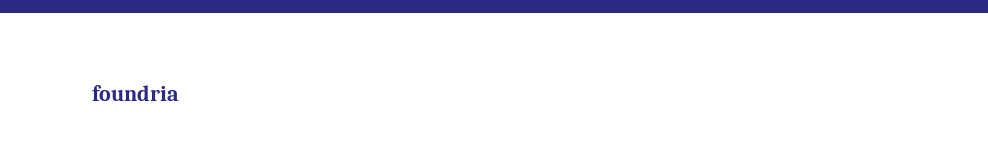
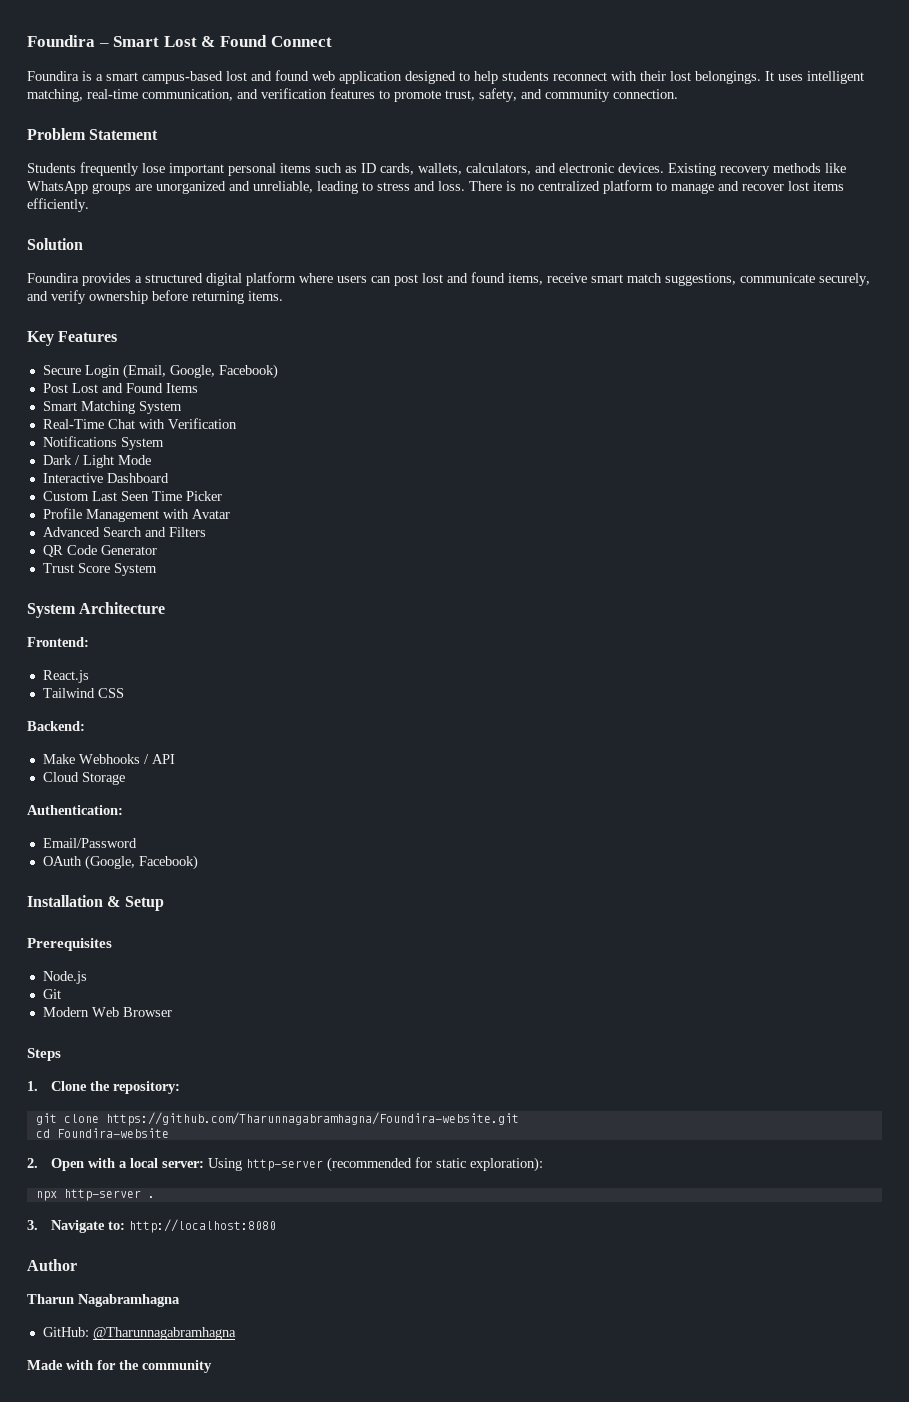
[92,85,179,101] foundria -> [27,35,332,47] [27,70,864,84] [27,88,678,102] [27,128,159,140] [27,162,846,176] [27,180,844,194] [27,198,89,212] [27,238,83,250] [27,272,870,286] [27,290,283,304] [27,331,118,346] [42,364,278,379] [42,383,198,393] [42,401,182,414] [42,418,237,429] [42,436,164,450] [42,455,151,468] [42,473,169,483] [42,491,222,501] [42,508,230,522] [42,527,206,537] [42,545,157,557] [42,563,157,576] [27,602,166,618] [27,637,89,647] [42,670,89,683] [42,688,124,698] [27,721,85,731] [42,754,175,764] [42,772,125,785] [27,805,123,815] [42,838,137,848] [42,855,198,870] [27,895,164,911] [27,938,112,951] [42,971,87,984] [42,989,61,999] [42,1007,172,1017] [27,1048,61,1061] [27,1081,181,1094] [35,1112,519,1126] [35,1128,169,1138] [27,1157,544,1172] [35,1189,155,1201] [27,1219,277,1233] [27,1259,77,1271] [27,1294,180,1307] [42,1327,236,1340] [27,1360,212,1373] Foundira – Smart Lost & Found Connect // Foundira is a smart campus-based lost and found web application designed to help students reconnect with their lost belongings. It uses intelligent matching, real-time communication, and verification features to promote trust, safety, and community connection. // Problem Statement // Students frequently lose important personal items such as ID cards, wallets, calculators, and electronic devices. Existing recovery methods like WhatsApp groups are unorganized and unreliable, leading to stress and loss. There is no centralized platform to manage and recover lost items efficiently. // Solution // Foundira provides a structured digital platform where users can post lost and found items, receive smart match suggestions, communicate securely, and verify ownership before returning items. // Key Features // Secure Login (Email, Google, Facebook) // Post Lost and Found Items // Smart Matching System // Real-Time Chat with Verification // Notifications System // Dark / Light Mode // Interactive Dashboard // Custom Last Seen Time Picker // Profile Management with Avatar // Advanced Search and Filters // QR Code Generator // Trust Score System // System Architecture // Frontend: // React.js // Tailwind CSS // Backend: // Make Webhooks / API // Cloud Storage // Authentication: // Email/Password // OAuth (Google, Facebook) // Installation & Setup // Prerequisites // Node.js // Git // Modern Web Browser // Steps // 1. Clone the repository: // git clone https://github.com/Tharunnagabramhagna/Foundira-website.git // cd Foundira-website // 2. Open with a local server: Using http-server (recommended for static exploration): // npx http-server . // 3. Navigate to: http://localhost:8080 // Author // Tharun Nagabramhagna // GitHub: @Tharunnagabramhagna // Made with for the community

